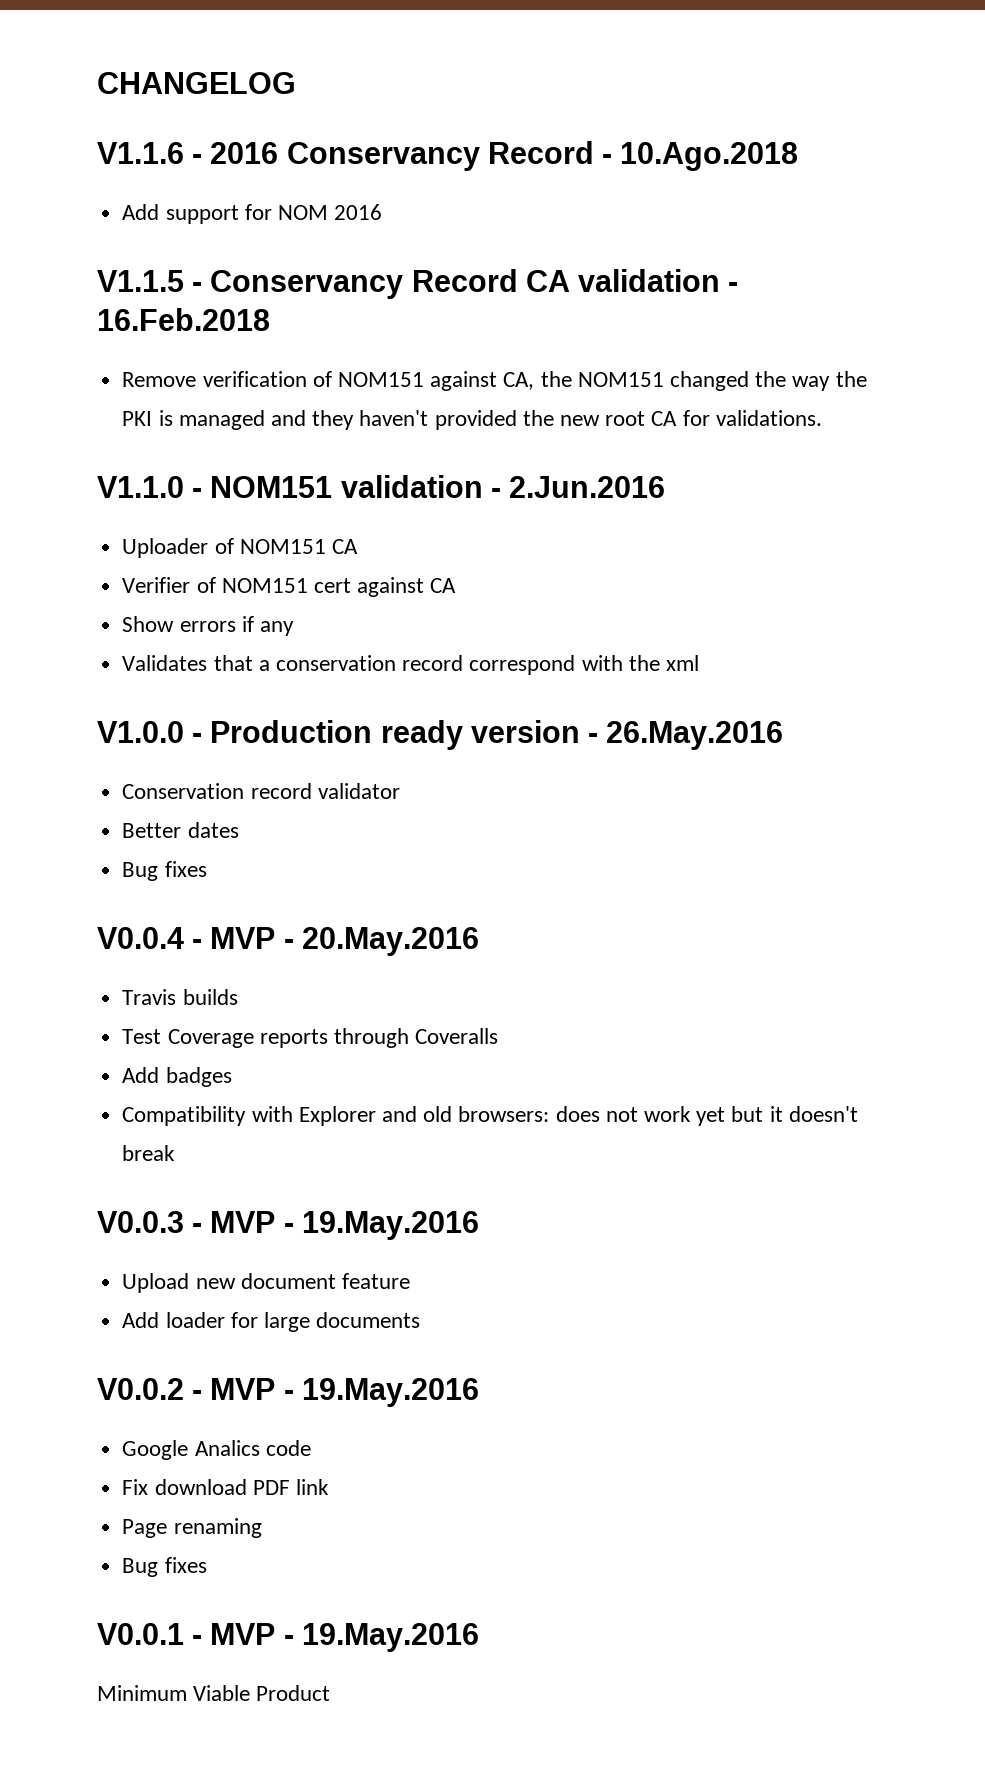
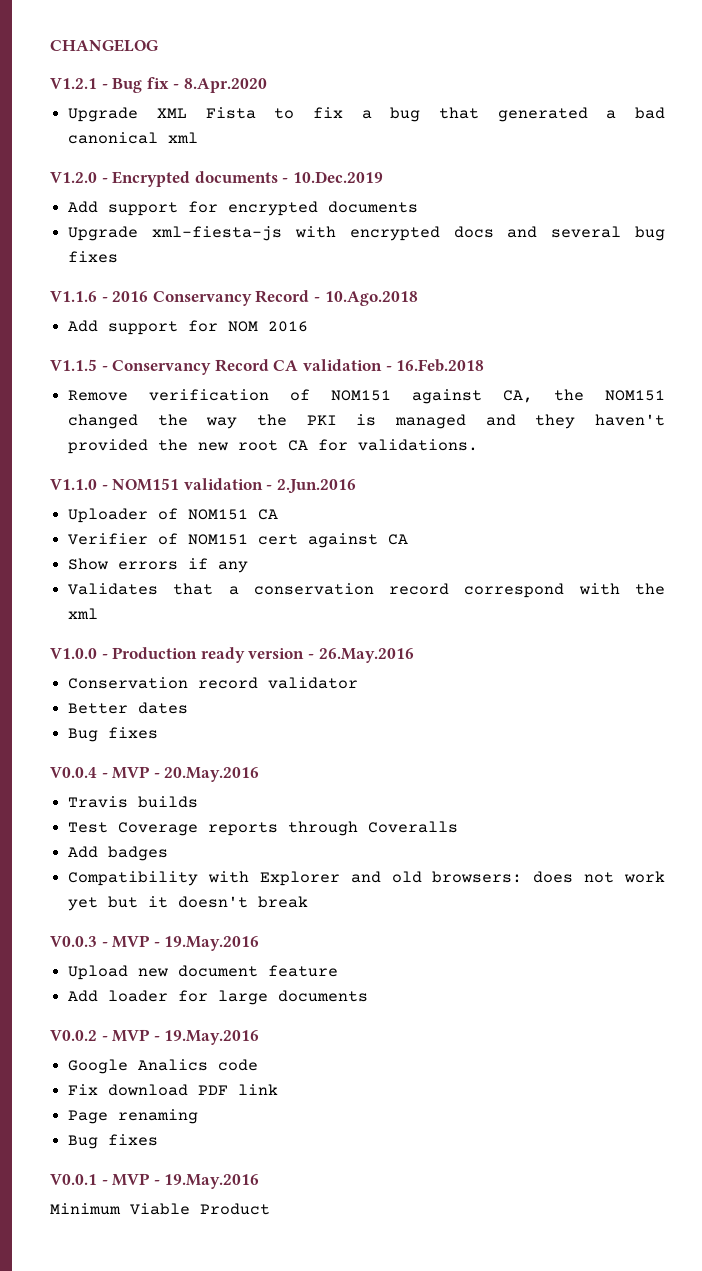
(296, 83) none -> [50,77,267,93] [68,107,665,122] [68,132,199,144] [50,171,383,187] [68,201,419,216] [68,226,665,241] [68,251,119,263] // V1.2.1 - Bug fix - 8.Apr.2020 // Upgrade XML Fista to fix a bug that generated a bad canonical xml // V1.2.0 - Encrypted documents - 10.Dec.2019 // Add support for encrypted documents // Upgrade xml-fiesta-js with encrypted docs and several bug fixes

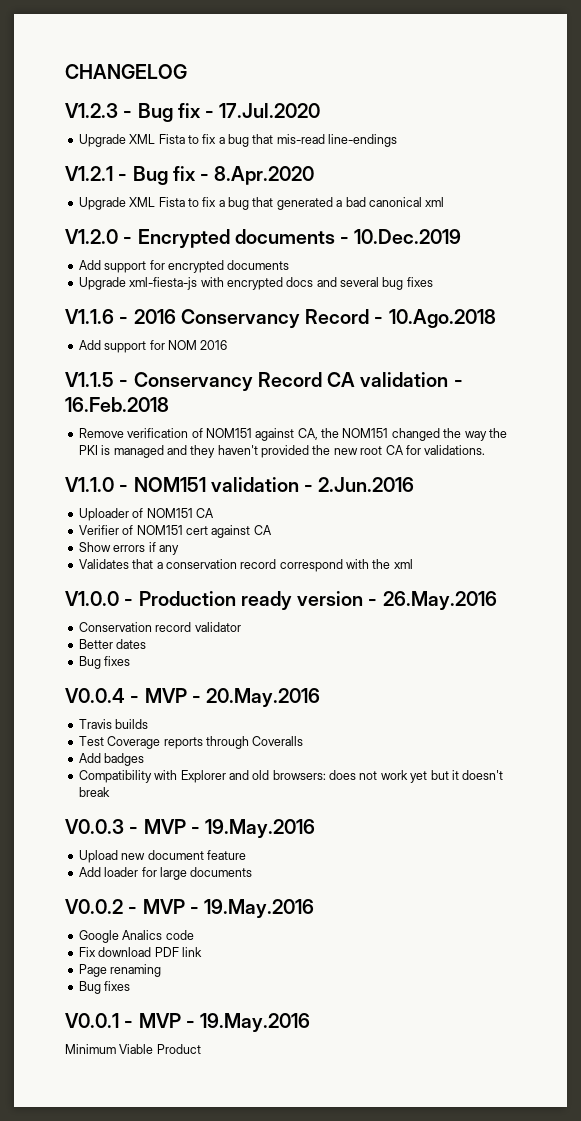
(158, 45) none -> [65,103,321,122] [78,134,398,147] // V1.2.3 - Bug fix - 17.Jul.2020 // Upgrade XML Fista to fix a bug that mis-read line-endings

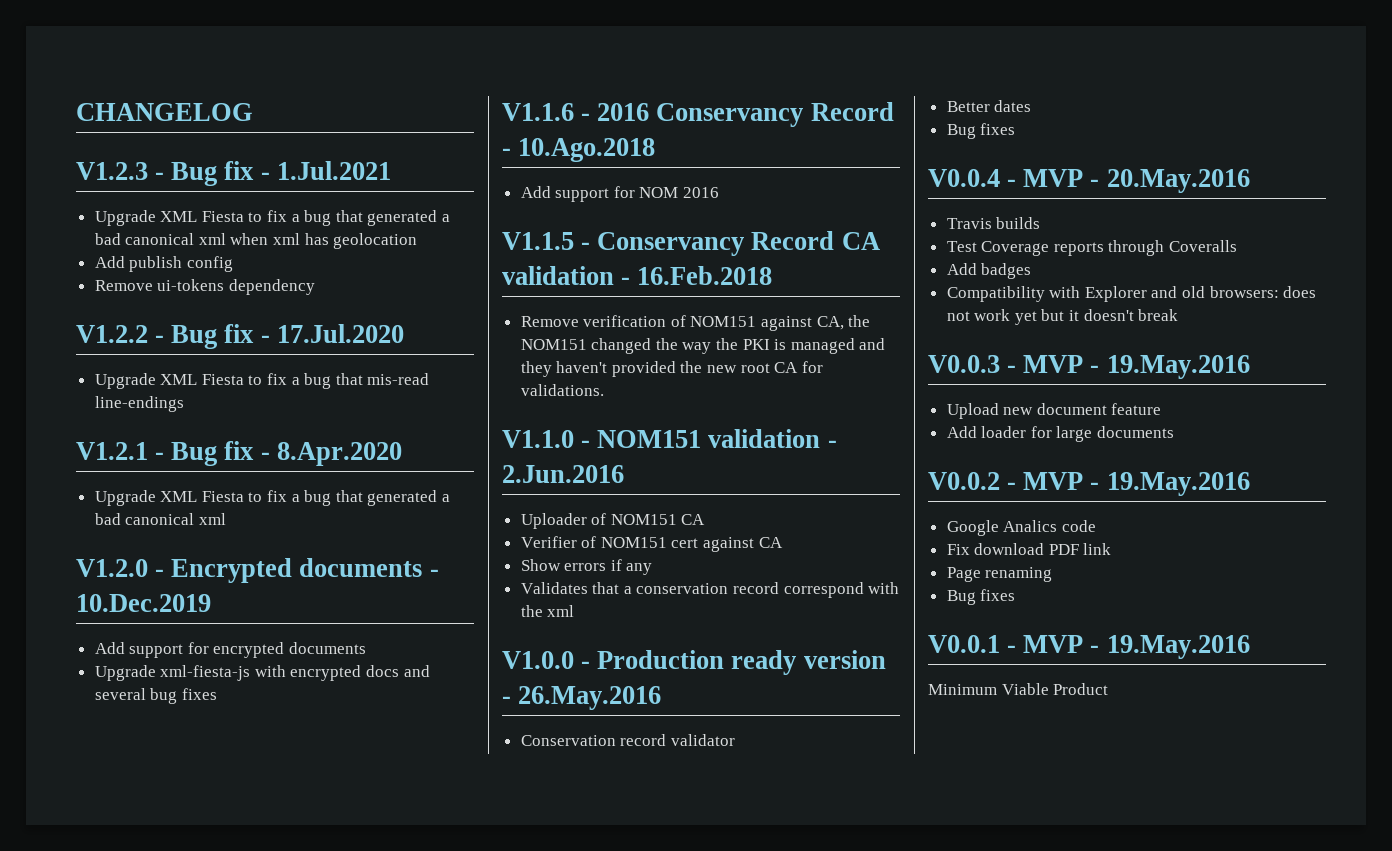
(215, 114) none -> [276,161,391,180] [94,210,451,226] [94,233,418,249] [94,256,233,272] [94,279,315,295] [76,324,270,349] 1.Jul.2021 // Upgrade XML Fiesta to fix a bug that generated a bad canonical xml when xml has geolocation // Add publish config // Remove ui-tokens dependency // V1.2.2 - Bug fix -
[158,134,185,144] Fista -> [201,374,244,385] Fiesta
[158,197,185,207] Fista -> [201,491,244,502] Fiesta

